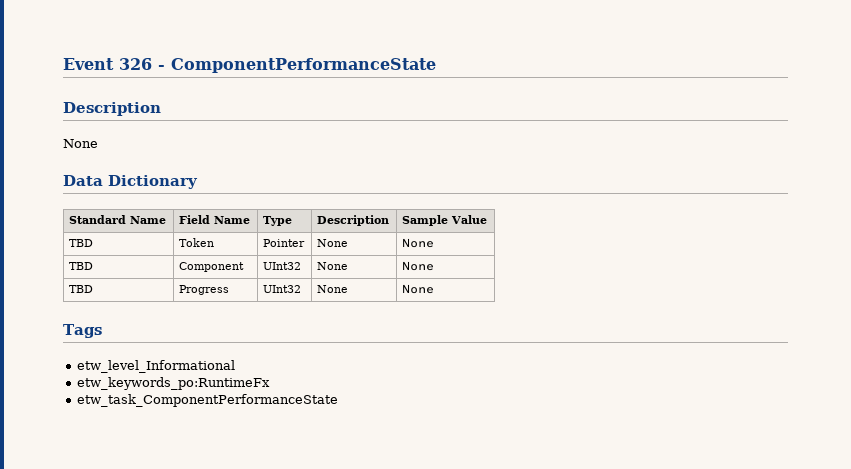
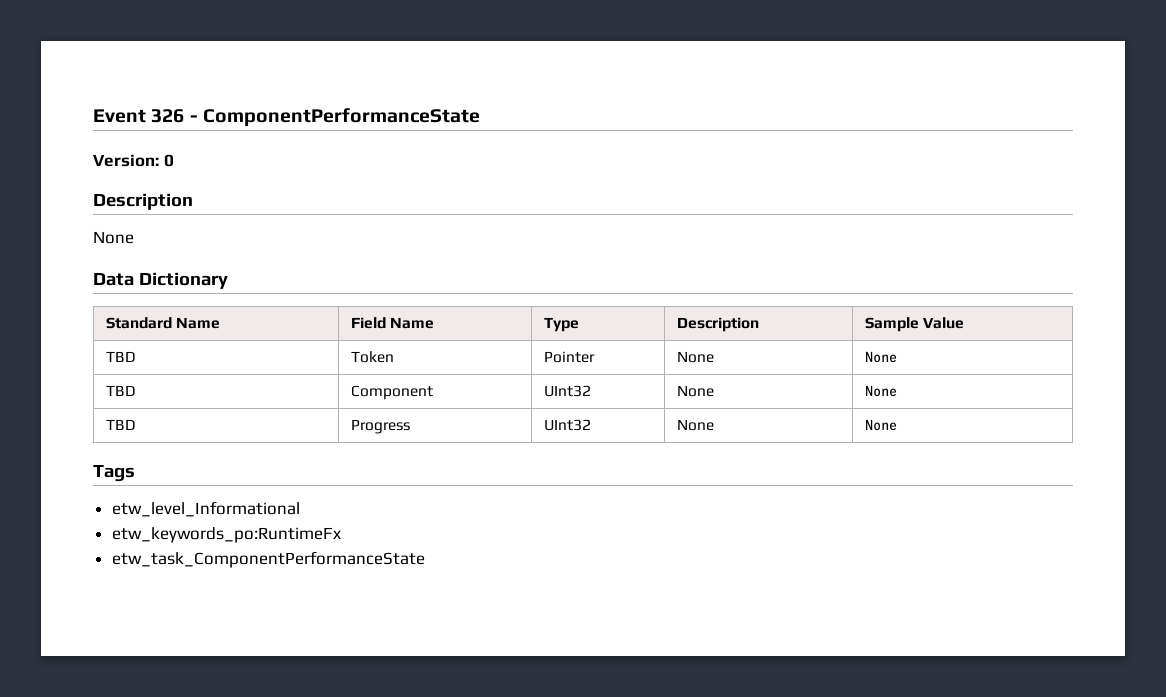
(436, 65) none -> [93,154,174,167] // Version: 0

